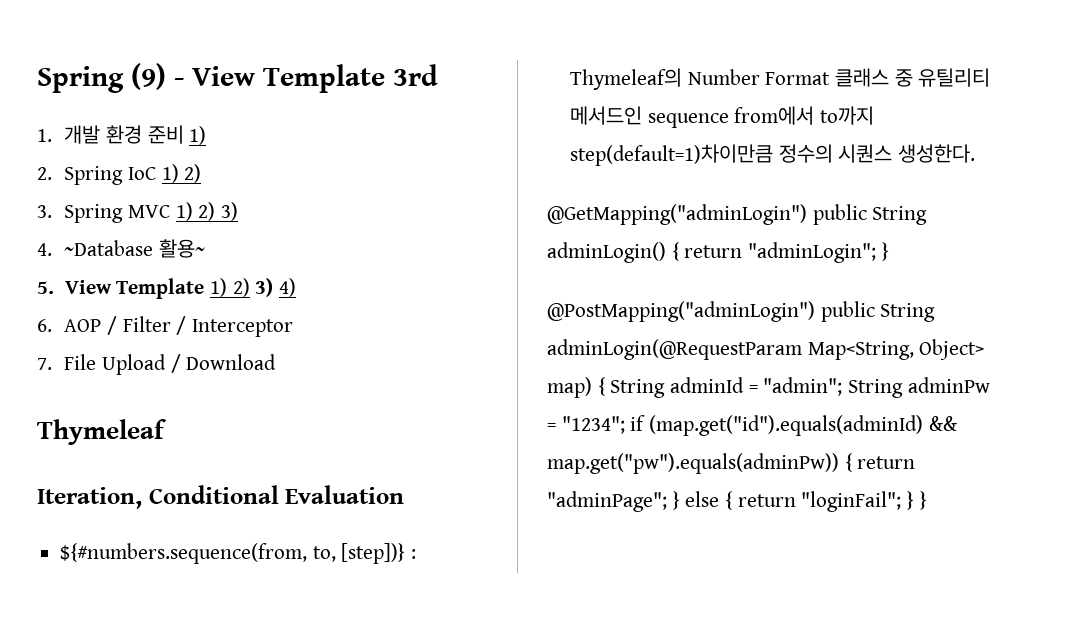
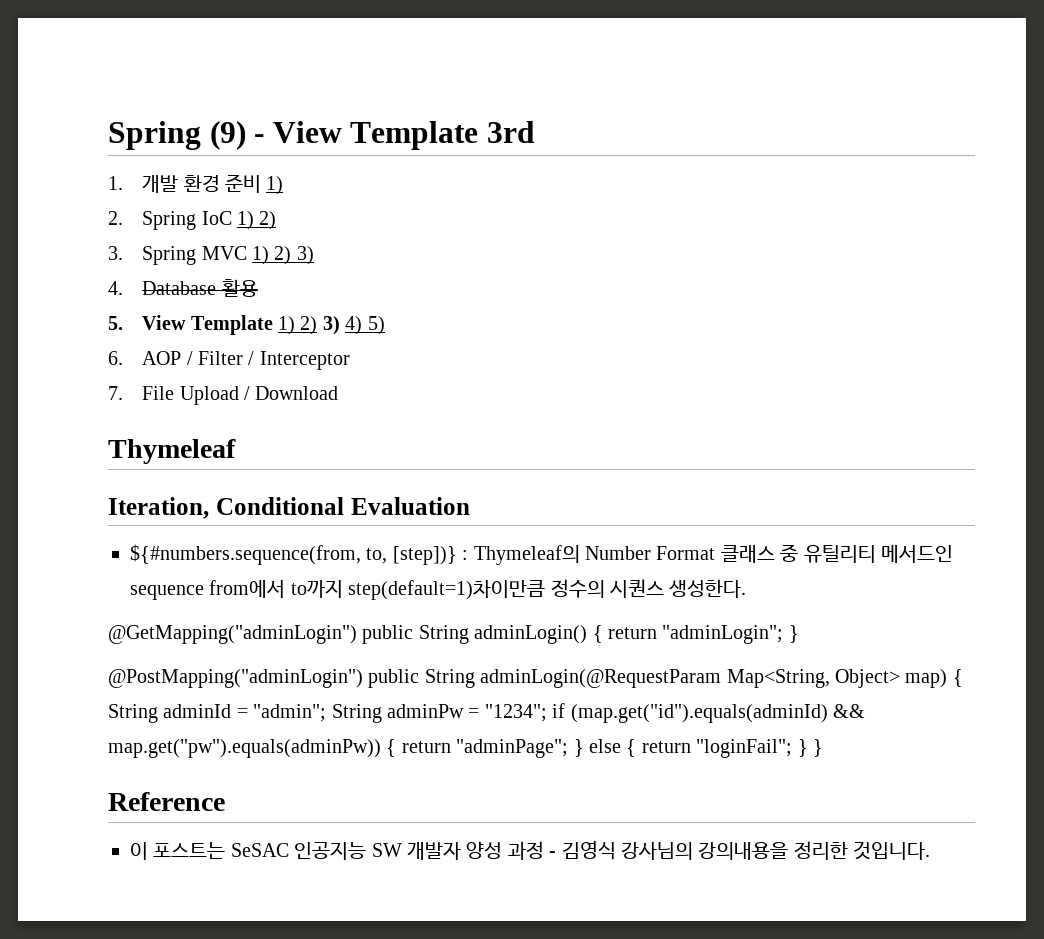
[64,239,205,258] ~Database 활용~ -> [142,279,258,297] Database 활용
(296, 287) none -> [367,316,385,335] 5)
(927, 500) none -> [108,792,225,811] [130,840,931,860] // Reference // 이 포스트는 SeSAC 인공지능 SW 개발자 양성 과정 - 김영식 강사님의 강의내용을 정리한 것입니다.

